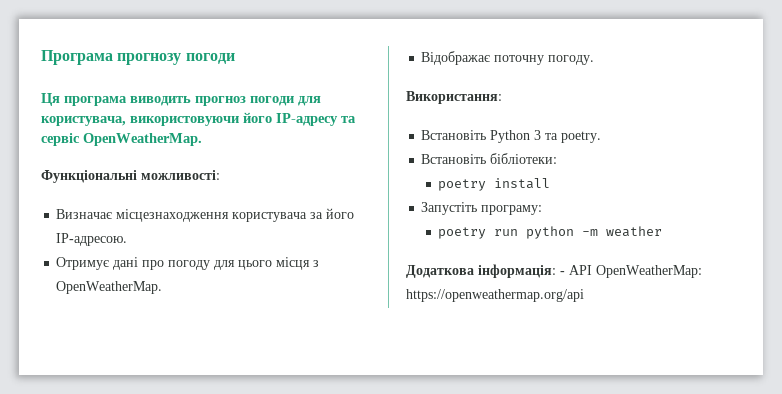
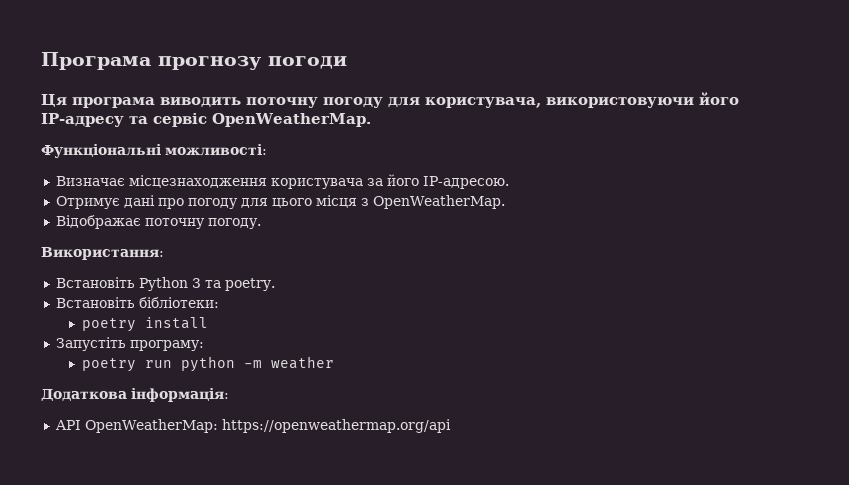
[195,96,294,106] прогноз погоди -> [246,97,383,108] поточну погоду
[560,271,565,275] - -> (229, 395) //

